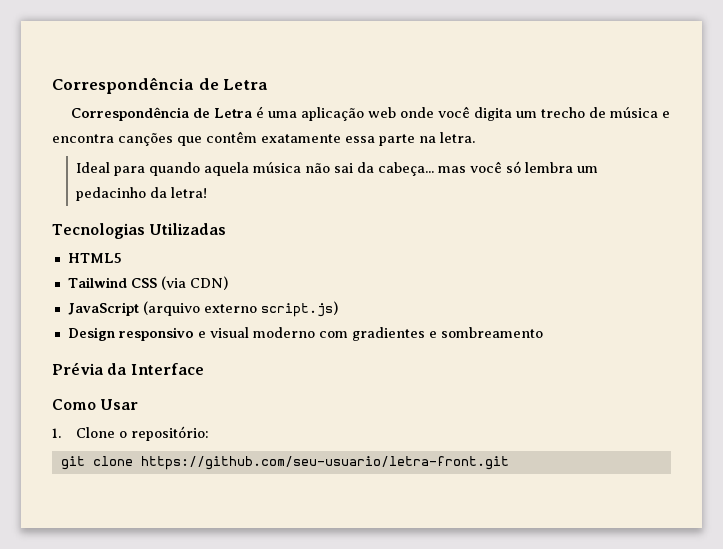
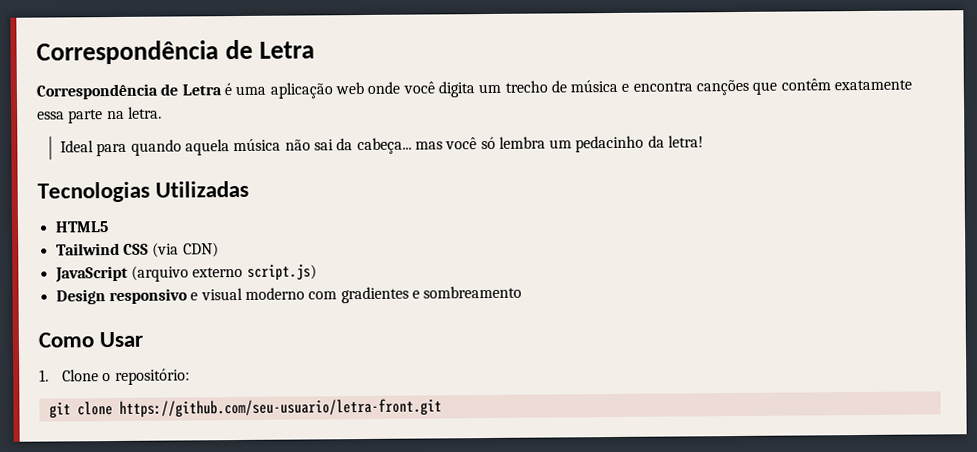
[52,362,204,375] // Prévia da Interface -> (523, 292) none

